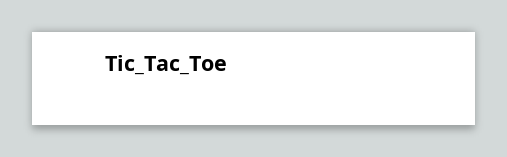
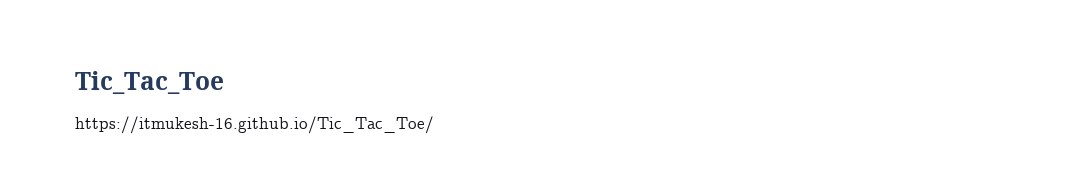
(227, 65) none -> [75,116,434,134] // https://itmukesh-16.github.io/Tic_Tac_Toe/

